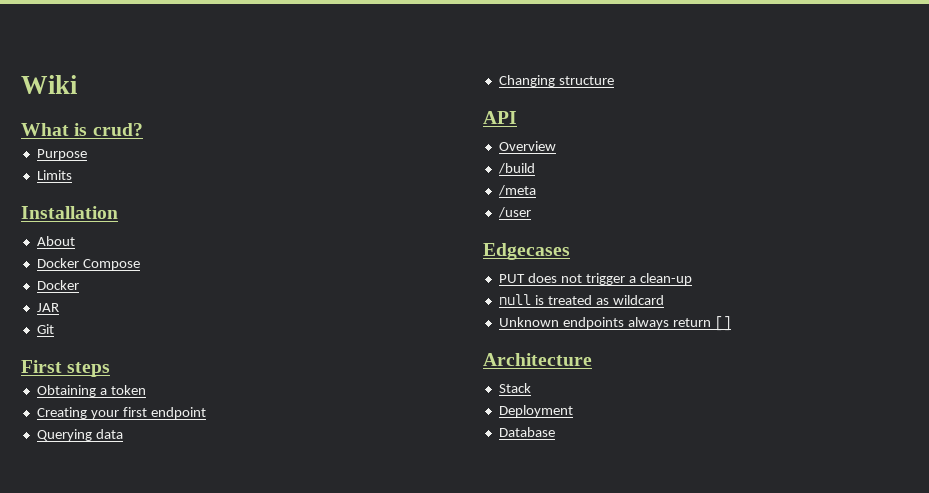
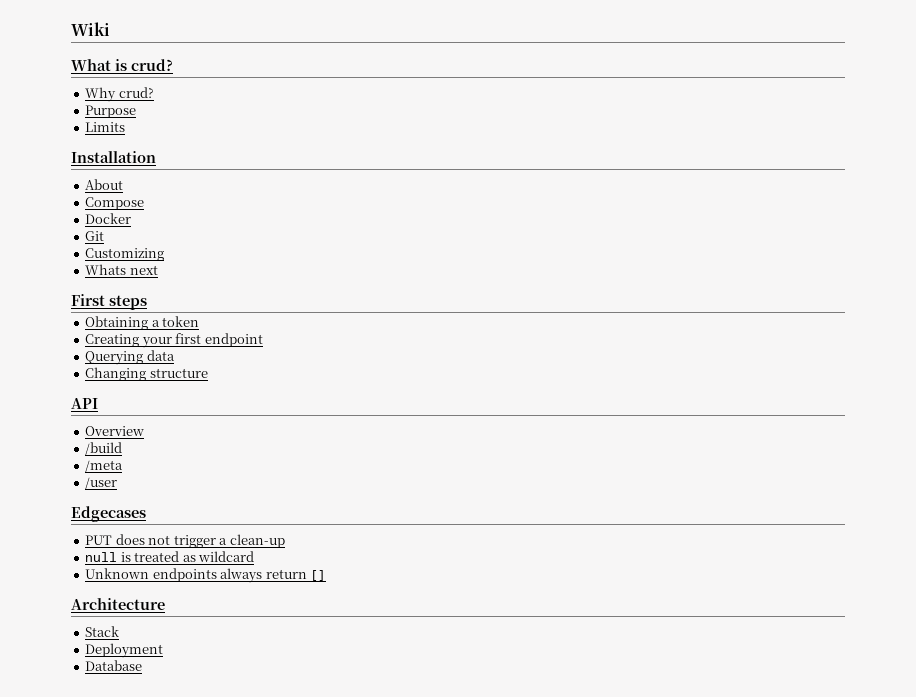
(143, 129) none -> [85,87,154,102] // Why crud?
[36,258,79,268] Docker -> (124, 184) none
[36,303,59,312] [36,324,54,334] JAR // Git -> [85,231,105,241] [85,248,165,261] [85,264,158,275] Git // Customizing // Whats next

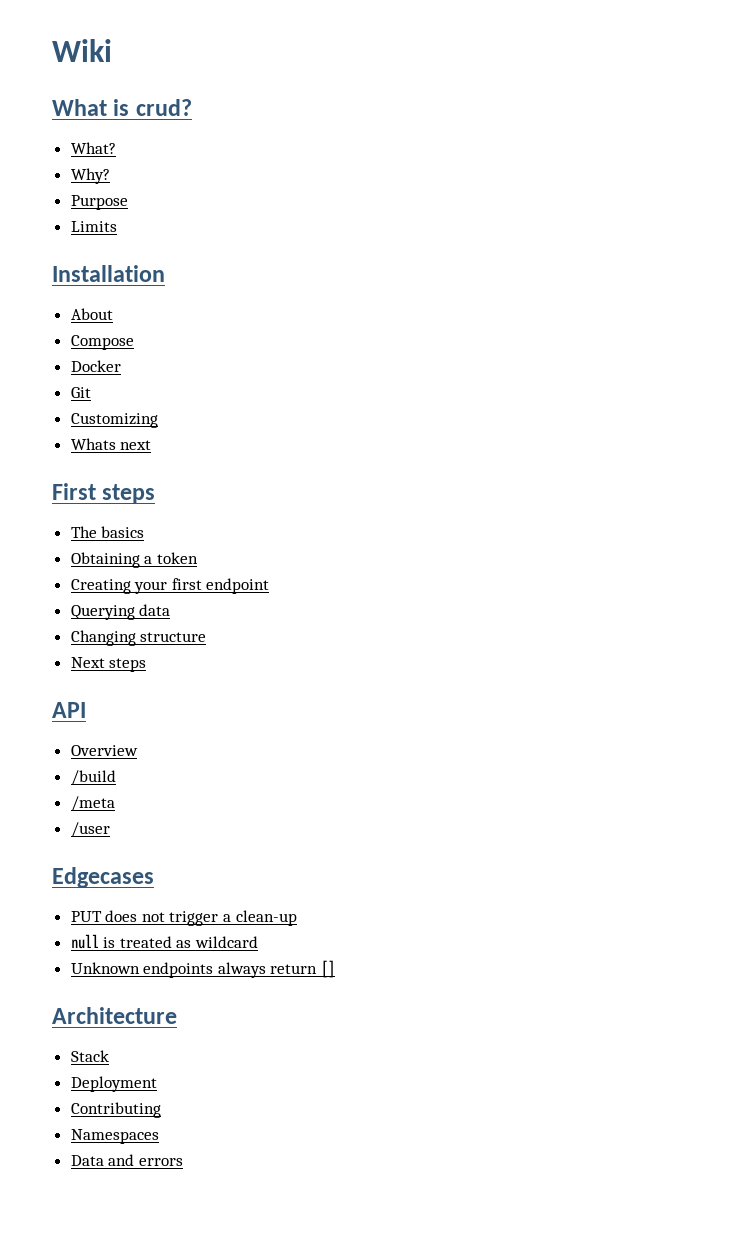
[85,87,154,102] Why crud? -> [70,142,116,154] [70,168,110,184] What? // Why?
(147, 302) none -> [70,526,145,538] // The basics
(208, 373) none -> [70,657,147,672] // Next steps
[85,660,143,671] Database -> [70,1102,161,1118] [70,1129,159,1144] [70,1154,183,1166] Contributing // Namespaces // Data and errors

